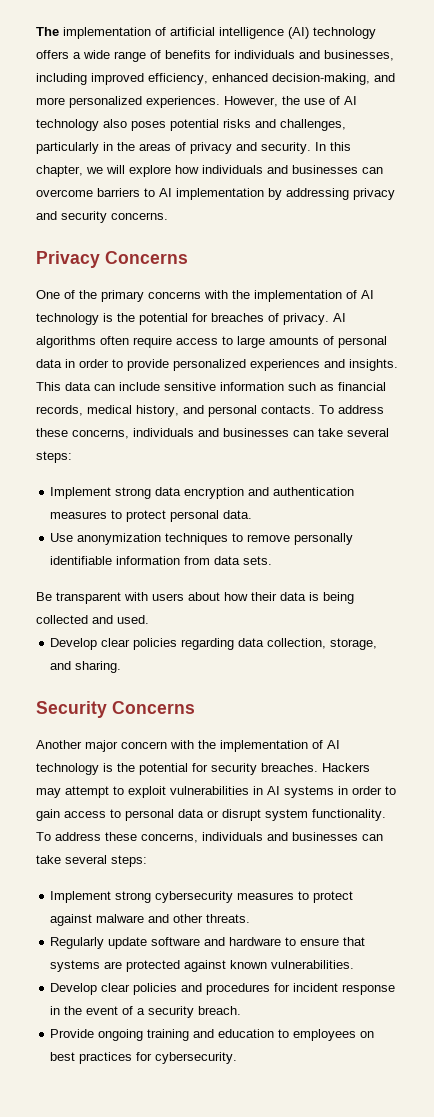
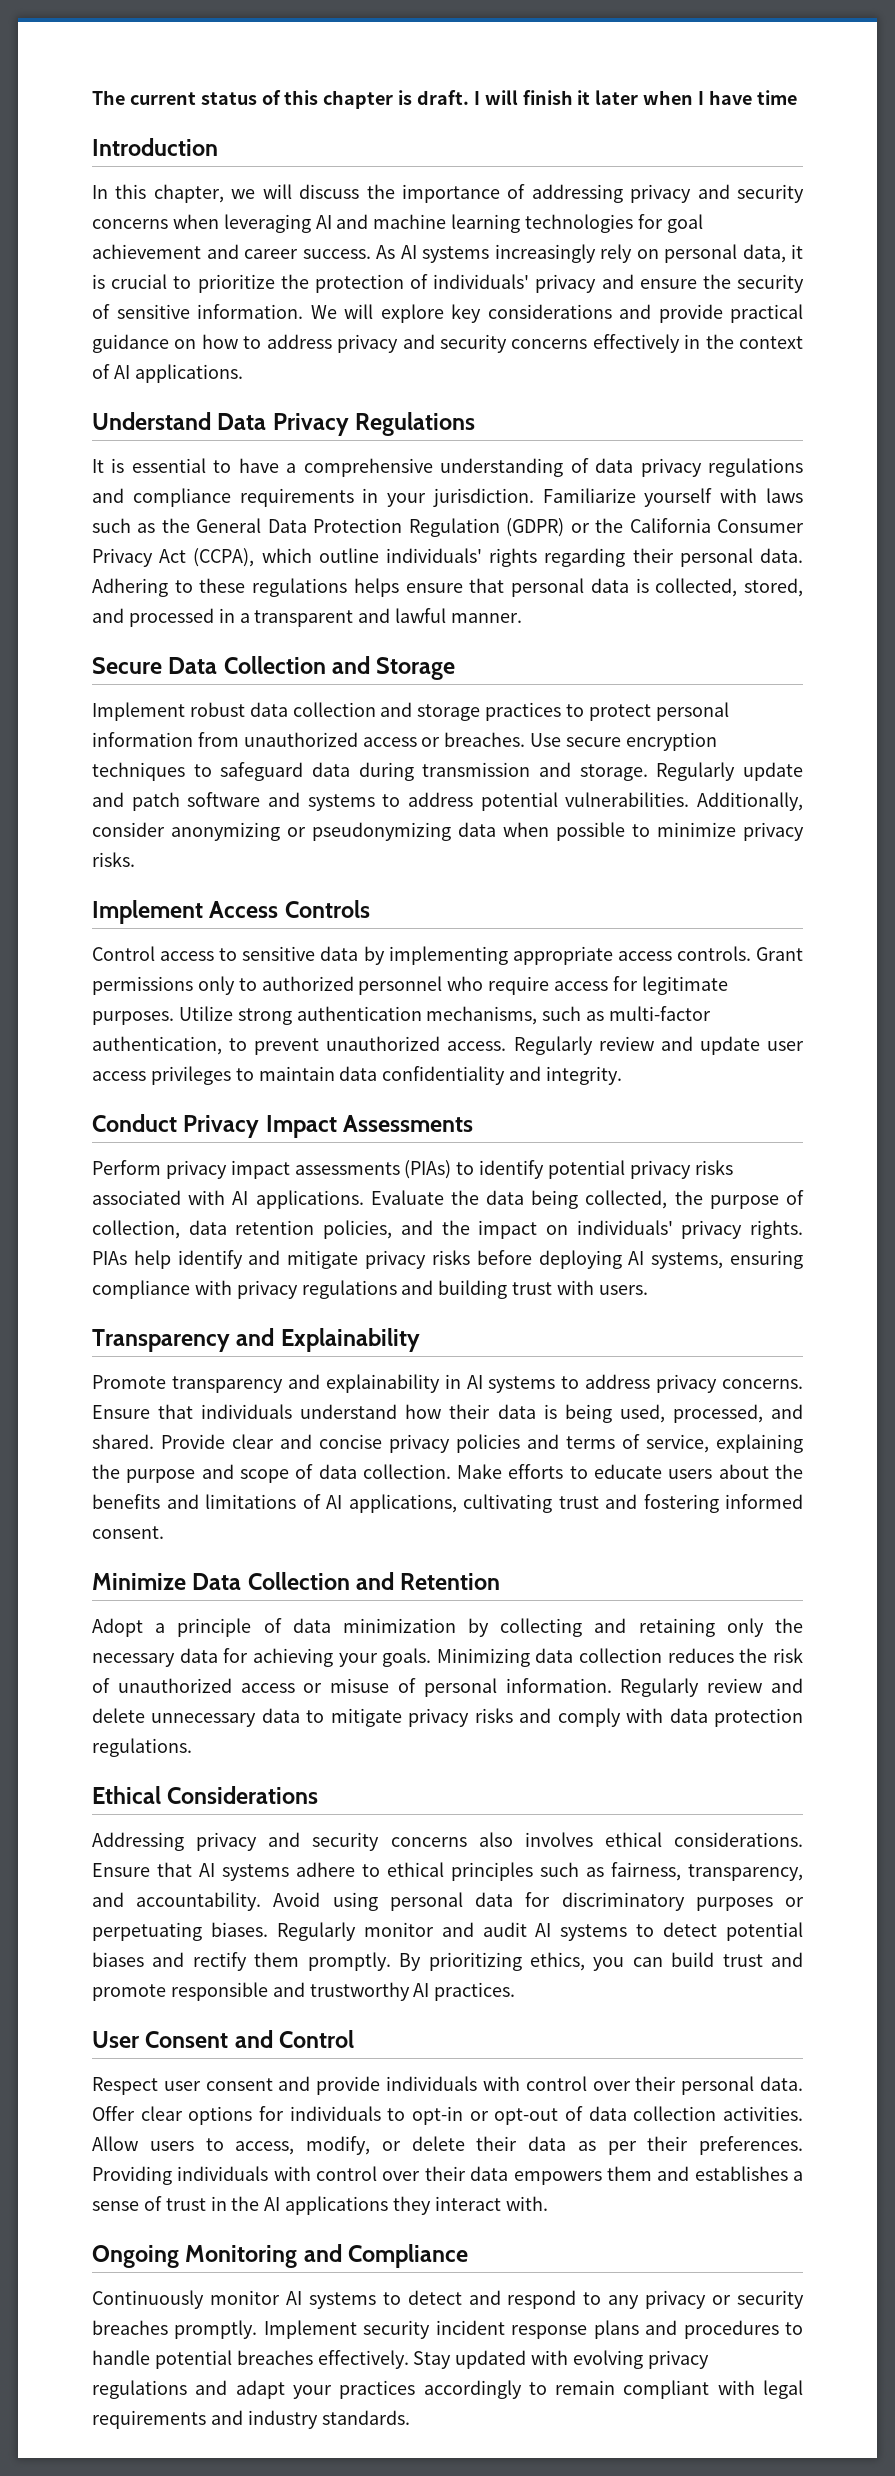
[63,27,376,39] [36,50,394,62] [36,73,395,85] [36,96,357,108] [36,119,346,131] [36,142,311,154] implementation of artificial intelligence (AI) technology offers a wide range of benefits for individuals and businesses, including improved efficiency, enhanced decision-making, and more personalized experiences. However, the use of AI technology also poses potential risks and challenges, particularly in the areas of privacy and security. -> [129,90,797,109] [92,138,218,156] current status of this chapter is draft. I will finish it later when I have time // Introduction //
[129,165,383,177] [36,188,395,200] [36,211,168,223] [36,251,188,268] [36,290,374,302] [36,313,346,325] [36,336,387,348] [36,359,398,371] [36,382,386,391] [36,405,384,417] [36,428,389,439] [36,451,72,463] [50,487,355,499] [50,510,253,522] [50,533,354,545] [50,556,273,565] [36,592,220,604] explore how individuals and businesses can overcome barriers to AI implementation by addressing privacy and security concerns. // Privacy Concerns // One of the primary concerns with the implementation of AI technology is the potential for breaches of privacy. AI algorithms often require access to large amounts of personal data in order to provide personalized experiences and insights. This data can include sensitive information such as financial records, medical history, and personal contacts. To address these concerns, individuals and businesses can take several steps: // Implement strong data encryption and authentication measures to protect personal data. // Use anonymization techniques to remove personally identifiable information from data sets. // Be transparent with users about -> [299,184,804,203] [92,214,703,233] [92,244,803,263] [92,274,804,293] [92,304,803,323] [92,334,803,353] [92,364,243,383] [92,412,476,436] [92,458,803,477] [92,488,804,507] [92,518,804,537] [92,548,803,567] [92,578,804,597] [92,608,523,627] [92,656,456,680] [92,702,729,721] [92,732,717,751] [92,762,803,781] [92,792,803,811] [92,822,804,841] [92,852,135,867] [92,900,370,924] [92,946,804,965] [92,976,728,995] [92,1006,712,1025] [92,1036,804,1055] [92,1066,623,1085] [92,1114,474,1138] [92,1160,733,1179] [92,1190,804,1209] [92,1220,803,1239] [92,1250,804,1269] [92,1280,648,1299] [92,1328,420,1352] [92,1374,803,1393] [92,1404,398,1419] discuss the importance of addressing privacy and security concerns when leveraging AI and machine learning technologies for goal achievement and career success. As AI systems increasingly rely on personal data, it is crucial to prioritize the protection of individuals' privacy and ensure the security of sensitive information. We will explore key considerations and provide practical guidance on how to address privacy and security concerns effectively in the context of AI applications. // Understand Data Privacy Regulations // It is essential to have a comprehensive understanding of data privacy regulations and compliance requirements in your jurisdiction. Familiarize yourself with laws such as the General Data Protection Regulation (GDPR) or the California Consumer Privacy Act (CCPA), which outline individuals' rights regarding their personal data. Adhering to these regulations helps ensure that personal data is collected, stored, and processed in a transparent and lawful manner. // Secure Data Collection and Storage // Implement robust data collection and storage practices to protect personal information from unauthorized access or breaches. Use secure encryption techniques to safeguard data during transmission and storage. Regularly update and patch software and systems to address potential vulnerabilities. Additionally, consider anonymizing or pseudonymizing data when possible to minimize privacy risks. // Implement Access Controls // Control access to sensitive data by implementing appropriate access controls. Grant permissions only to authorized personnel who require access for legitimate purposes. Utilize strong authentication mechanisms, such as multi-factor authentication, to prevent unauthorized access. Regularly review and update user access privileges to maintain data confidentiality and integrity. // Conduct Privacy Impact Assessments // Perform privacy impact assessments (PIAs) to identify potential privacy risks associated with AI applications. Evaluate the data being collected, the purpose of collection, data retention policies, and the impact on individuals' privacy rights. PIAs help identify and mitigate privacy risks before deploying AI systems, ensuring compliance with privacy regulations and building trust with users. // Transparency and Explainability // Promote transparency and explainability in AI systems to address privacy concerns. Ensure that individuals understand
[36,615,149,624] [50,638,378,650] [50,661,122,673] [36,701,195,718] [36,740,340,752] [36,763,370,775] [36,786,396,798] [36,809,386,821] [36,832,383,843] [36,855,147,867] [50,891,354,903] [50,914,251,926] [50,937,366,949] [50,960,355,972] [50,983,396,995] [50,1006,242,1018] [50,1029,375,1041] [50,1052,238,1064] collected and used. // Develop clear policies regarding data collection, storage, and sharing. // Security Concerns // Another major concern with the implementation of AI technology is the potential for security breaches. Hackers may attempt to exploit vulnerabilities in AI systems in order to gain access to personal data or disrupt system functionality. To address these concerns, individuals and businesses can take several steps: // Implement strong cybersecurity measures to protect against malware and other threats. // Regularly update software and hardware to ensure that systems are protected against known vulnerabilities. // Develop clear policies and procedures for incident response in the event of a security breach. // Provide ongoing training and education to employees on best practices for cybersecurity. -> [619,1404,803,1423] [92,1434,803,1453] [92,1464,803,1483] [92,1494,803,1513] [92,1526,164,1539] [92,1572,501,1590] [92,1618,803,1637] [92,1648,803,1667] [92,1678,803,1697] [92,1708,803,1727] [92,1738,192,1757] [92,1786,319,1804] [92,1832,803,1851] [92,1862,803,1881] [92,1892,804,1911] [92,1922,803,1941] [92,1952,803,1971] [92,1982,516,2001] [92,2030,355,2048] [92,2076,804,2095] [92,2106,804,2125] [92,2136,803,2155] [92,2166,804,2185] [92,2196,548,2215] [92,2244,469,2268] [92,2290,804,2309] [92,2320,804,2339] [92,2350,709,2369] [92,2380,803,2399] [92,2410,410,2429] used, processed, and shared. Provide clear and concise privacy policies and terms of service, explaining the purpose and scope of data collection. Make efforts to educate users about the benefits and limitations of AI applications, cultivating trust and fostering informed consent. // Minimize Data Collection and Retention // Adopt a principle of data minimization by collecting and retaining only the necessary data for achieving your goals. Minimizing data collection reduces the risk of unauthorized access or misuse of personal information. Regularly review and delete unnecessary data to mitigate privacy risks and comply with data protection regulations. // Ethical Considerations // Addressing privacy and security concerns also involves ethical considerations. Ensure that AI systems adhere to ethical principles such as fairness, transparency, and accountability. Avoid using personal data for discriminatory purposes or perpetuating biases. Regularly monitor and audit AI systems to detect potential biases and rectify them promptly. By prioritizing ethics, you can build trust and promote responsible and trustworthy AI practices. // User Consent and Control // Respect user consent and provide individuals with control over their personal data. Offer clear options for individuals to opt-in or opt-out of data collection activities. Allow users to access, modify, or delete their data as per their preferences. Providing individuals with control over their data empowers them and establishes a sense of trust in the AI applications they interact with. // Ongoing Monitoring and Compliance // Continuously monitor AI systems to detect and respond to any privacy or security breaches promptly. Implement security incident response plans and procedures to handle potential breaches effectively. Stay updated with evolving privacy regulations and adapt your practices accordingly to remain compliant with legal requirements and industry standards.

